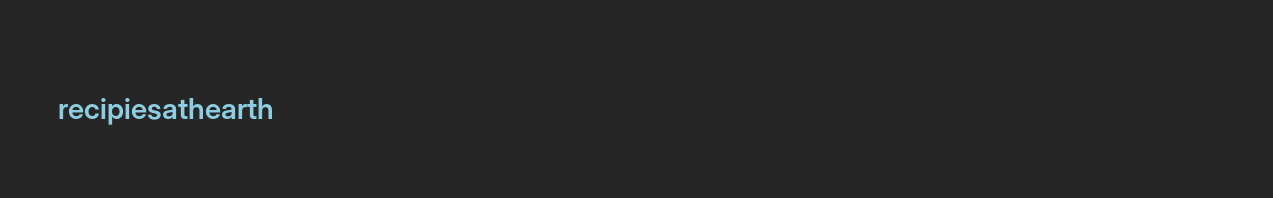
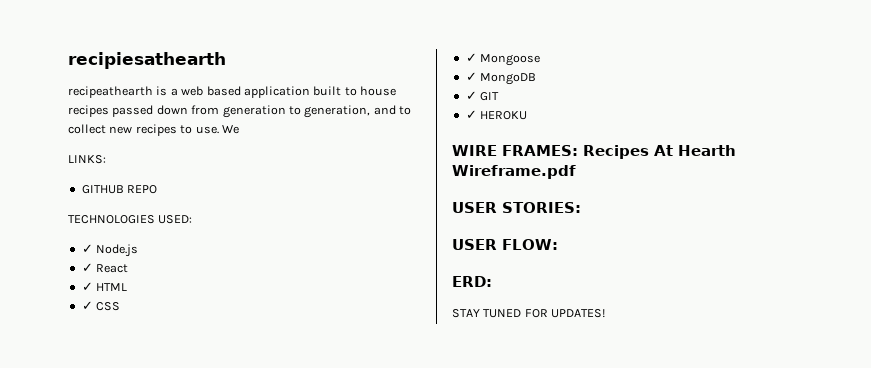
(274, 111) none -> [68,86,396,98] [68,105,411,118] [68,124,239,136] [68,155,106,164] [81,185,158,194] [68,215,193,224] [81,244,139,257] [81,263,129,273] [81,282,128,291] [81,301,121,311] [465,53,541,66] [465,72,537,85] [465,91,500,101] [465,110,528,120] [452,145,736,159] [452,165,576,179] [452,202,581,213] [452,239,558,250] [452,276,492,287] [452,309,606,318] // recipeathearth is a web based application built to house recipes passed down from generation to generation, and to collect new recipes to use. We // LINKS: // GITHUB REPO // TECHNOLOGIES USED: // ✓ Node.js // ✓ React // ✓ HTML // ✓ CSS // ✓ Mongoose // ✓ MongoDB // ✓ GIT // ✓ HEROKU // WIRE FRAMES: Recipes At Hearth Wireframe.pdf // USER STORIES: // USER FLOW: // ERD: // STAY TUNED FOR UPDATES!

